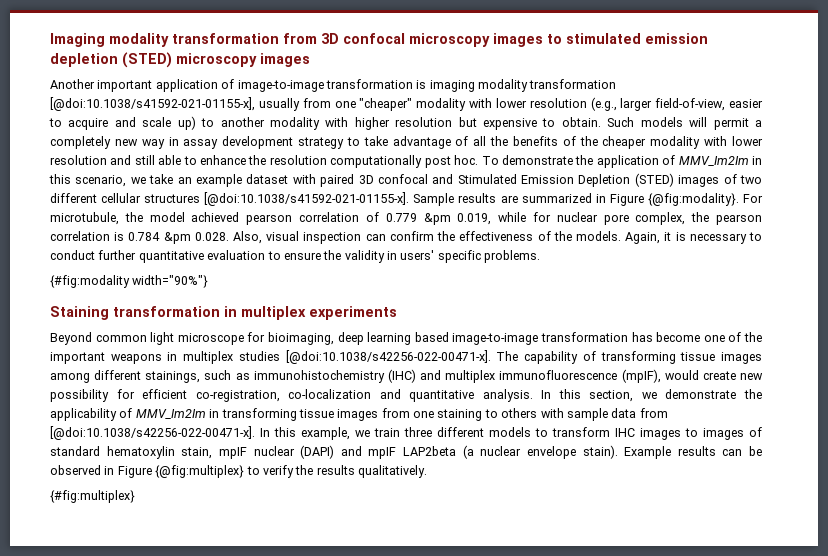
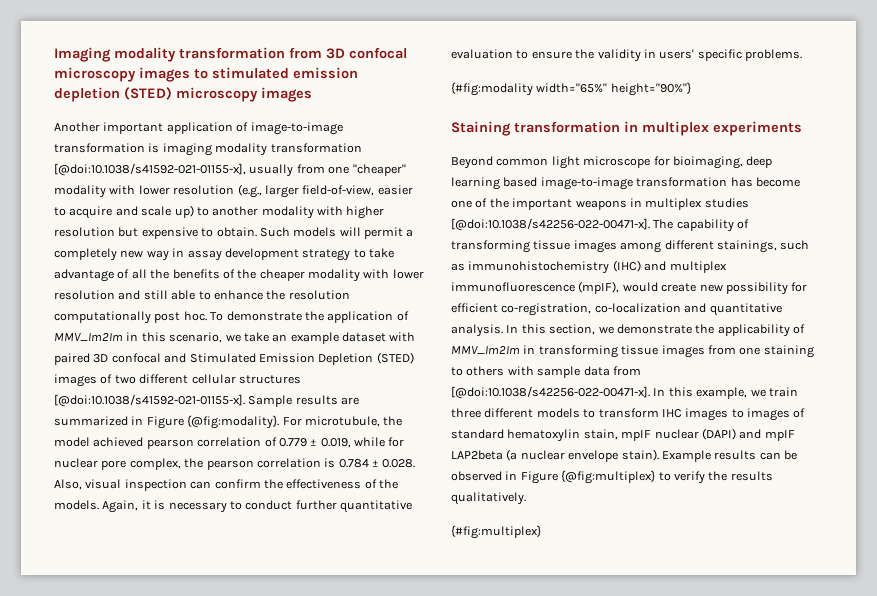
[423,213,451,225] &pm -> [310,439,318,446] ±
[163,232,191,244] &pm -> [372,460,379,467] ±
[132,275,209,288] width="90%"} -> [536,82,691,96] width="65%" height="90%"}

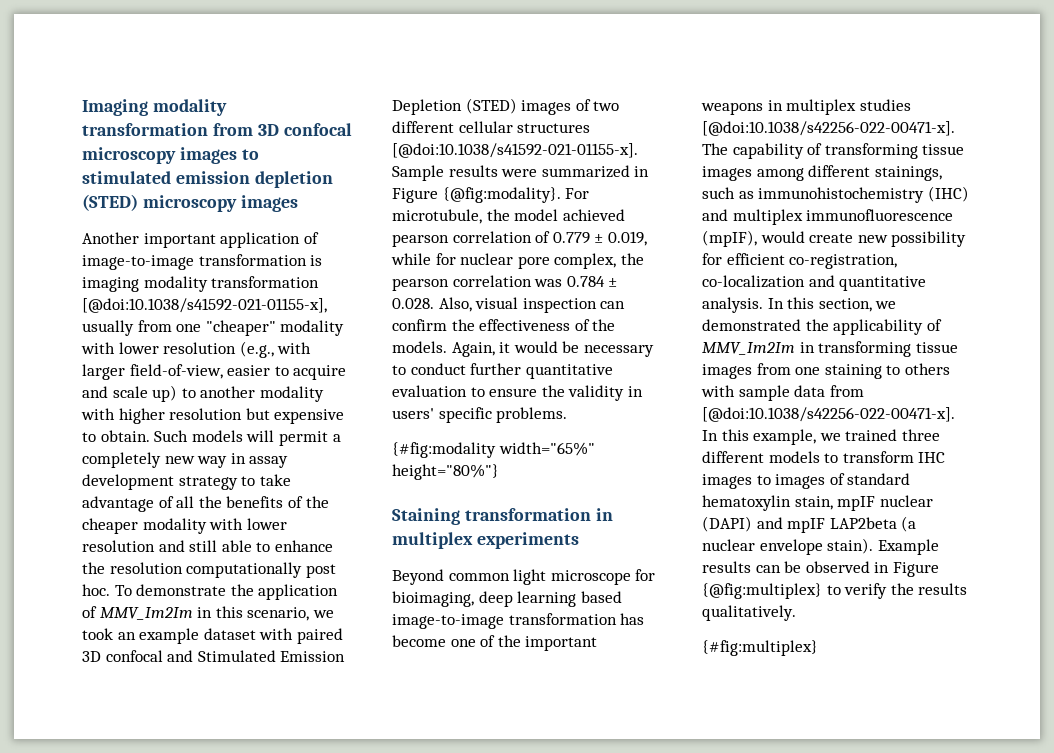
(262, 191) none -> [277,342,312,354] with
[243,332,269,342] take -> [82,628,113,640] took
[341,397,360,405] are -> [501,169,538,177] were
[324,458,336,468] is -> [534,279,563,287] was
[154,500,166,510] is -> [513,341,580,353] would be
[610,82,691,96] height="90%"} -> [392,464,499,480] height="80%"}
[616,324,692,334] demonstrate -> [702,319,801,331] demonstrated
[768,387,798,397] train -> [845,429,898,441] trained

